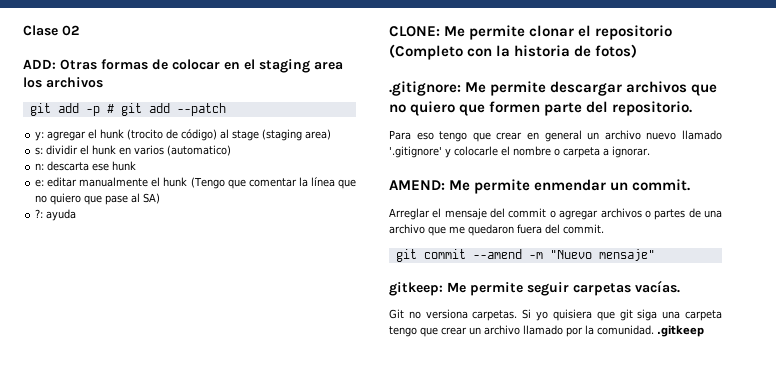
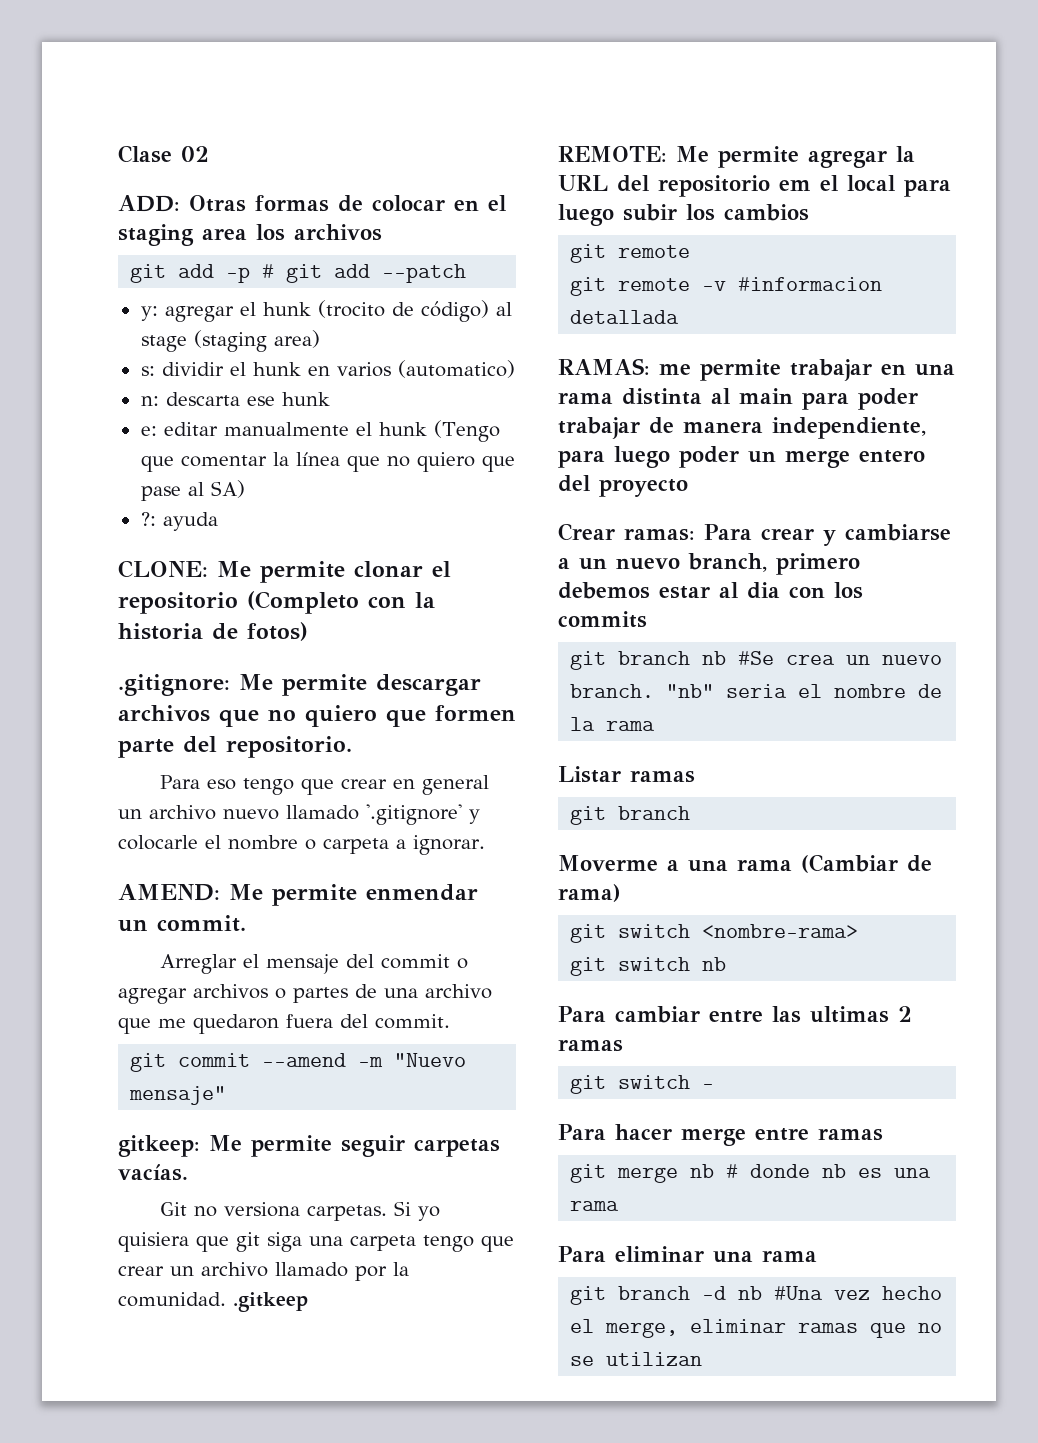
(704, 331) none -> [558,146,915,168] [558,175,951,197] [558,204,809,226] [570,244,691,263] [570,277,883,296] [570,310,680,324] [558,358,955,381] [558,388,918,410] [558,417,926,439] [558,446,925,468] [558,475,688,497] [558,523,951,546] [558,553,860,575] [558,582,863,599] [558,611,647,628] [570,651,943,670] [570,684,943,698] [570,717,656,731] [558,766,695,783] [570,806,691,825] [558,854,932,873] [558,884,621,902] [570,924,859,943] [570,957,727,976] [558,1006,912,1023] [558,1039,623,1052] [570,1075,715,1094] [558,1124,883,1146] [570,1164,932,1183] [570,1201,620,1211] [558,1246,817,1263] [570,1286,943,1305] [570,1319,943,1338] [570,1352,703,1366] // REMOTE: Me permite agregar la URL del repositorio em el local para luego subir los cambios // git remote // git remote -v #informacion detallada // RAMAS: me permite trabajar en una rama distinta al main para poder trabajar de manera independiente, para luego poder un merge entero del proyecto // Crear ramas: Para crear y cambiarse a un nuevo branch, primero debemos estar al dia con los commits // git branch nb #Se crea un nuevo branch. "nb" seria el nombre de la rama // Listar ramas // git branch // Moverme a una rama (Cambiar de rama) // git switch <nombre-rama> // git switch nb // Para cambiar entre las ultimas 2 ramas // git switch - // Para hacer merge entre ramas // git merge nb # donde nb es una rama // Para eliminar una rama // git branch -d nb #Una vez hecho el merge, eliminar ramas que no se utilizan

